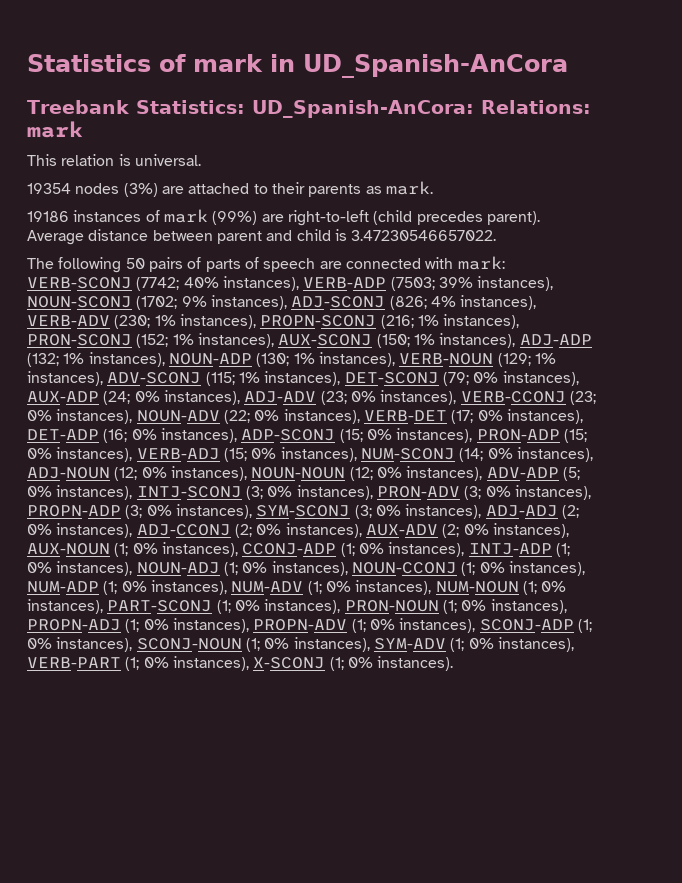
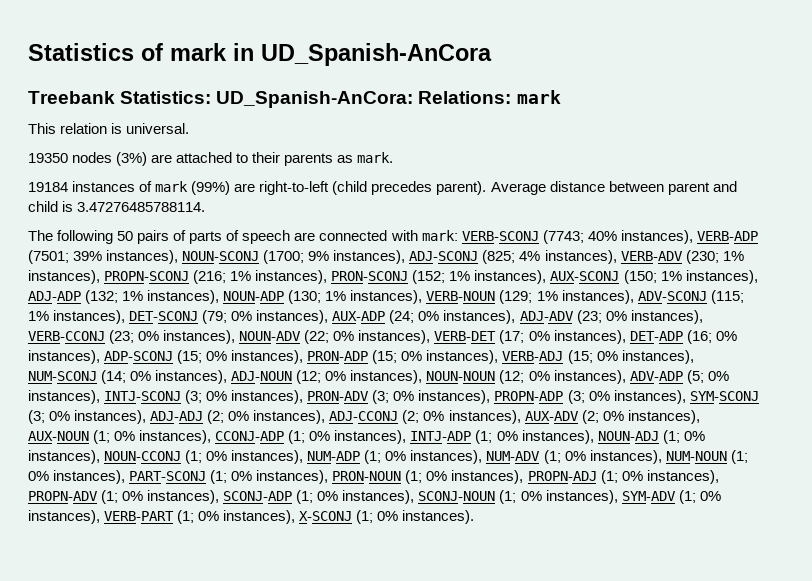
[27,183,71,194] 19354 -> [28,153,68,163] 19350
[27,211,69,222] 19186 -> [28,182,68,192] 19184
[351,230,497,241] 3.47230546657022. -> [77,202,206,212] 3.47276485788114.
[136,277,180,291] (7742; -> [542,230,584,244] (7743;
[390,277,435,291] (7503; -> [28,250,69,264] (7501;
[136,296,178,310] (1702; -> [263,250,305,264] (1700;
[389,296,427,310] (826; -> [482,250,516,264] (825;

